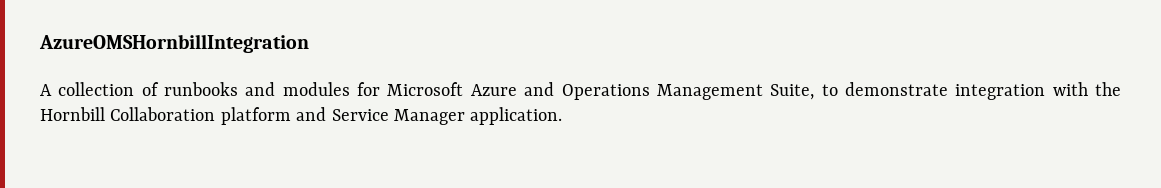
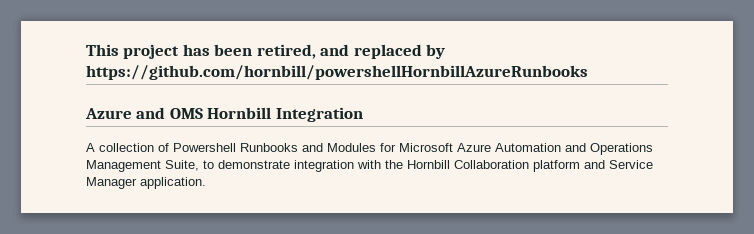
[39,34,309,53] AzureOMSHornbillIntegration -> [86,44,446,59] [86,65,588,80] [85,107,363,122] This project has been retired, and replaced by https://github.com/hornbill/powershellHornbillAzureRunbooks // Azure and OMS Hornbill Integration
[164,82,350,96] runbooks and modules -> [173,143,376,152] Powershell Runbooks and Modules
(517, 90) none -> [495,143,561,152] Automation

